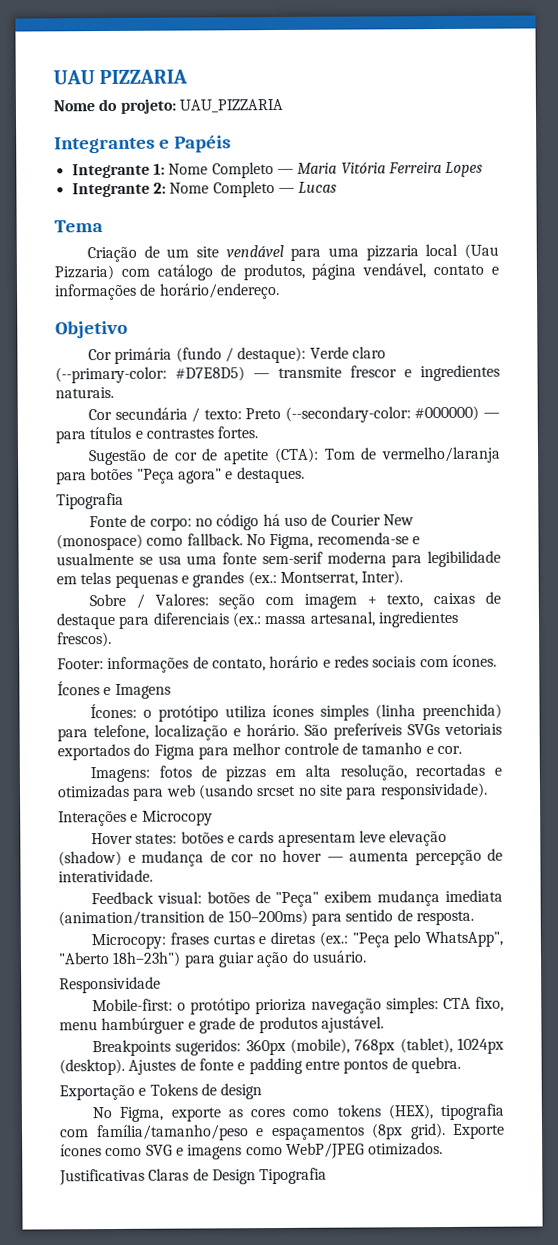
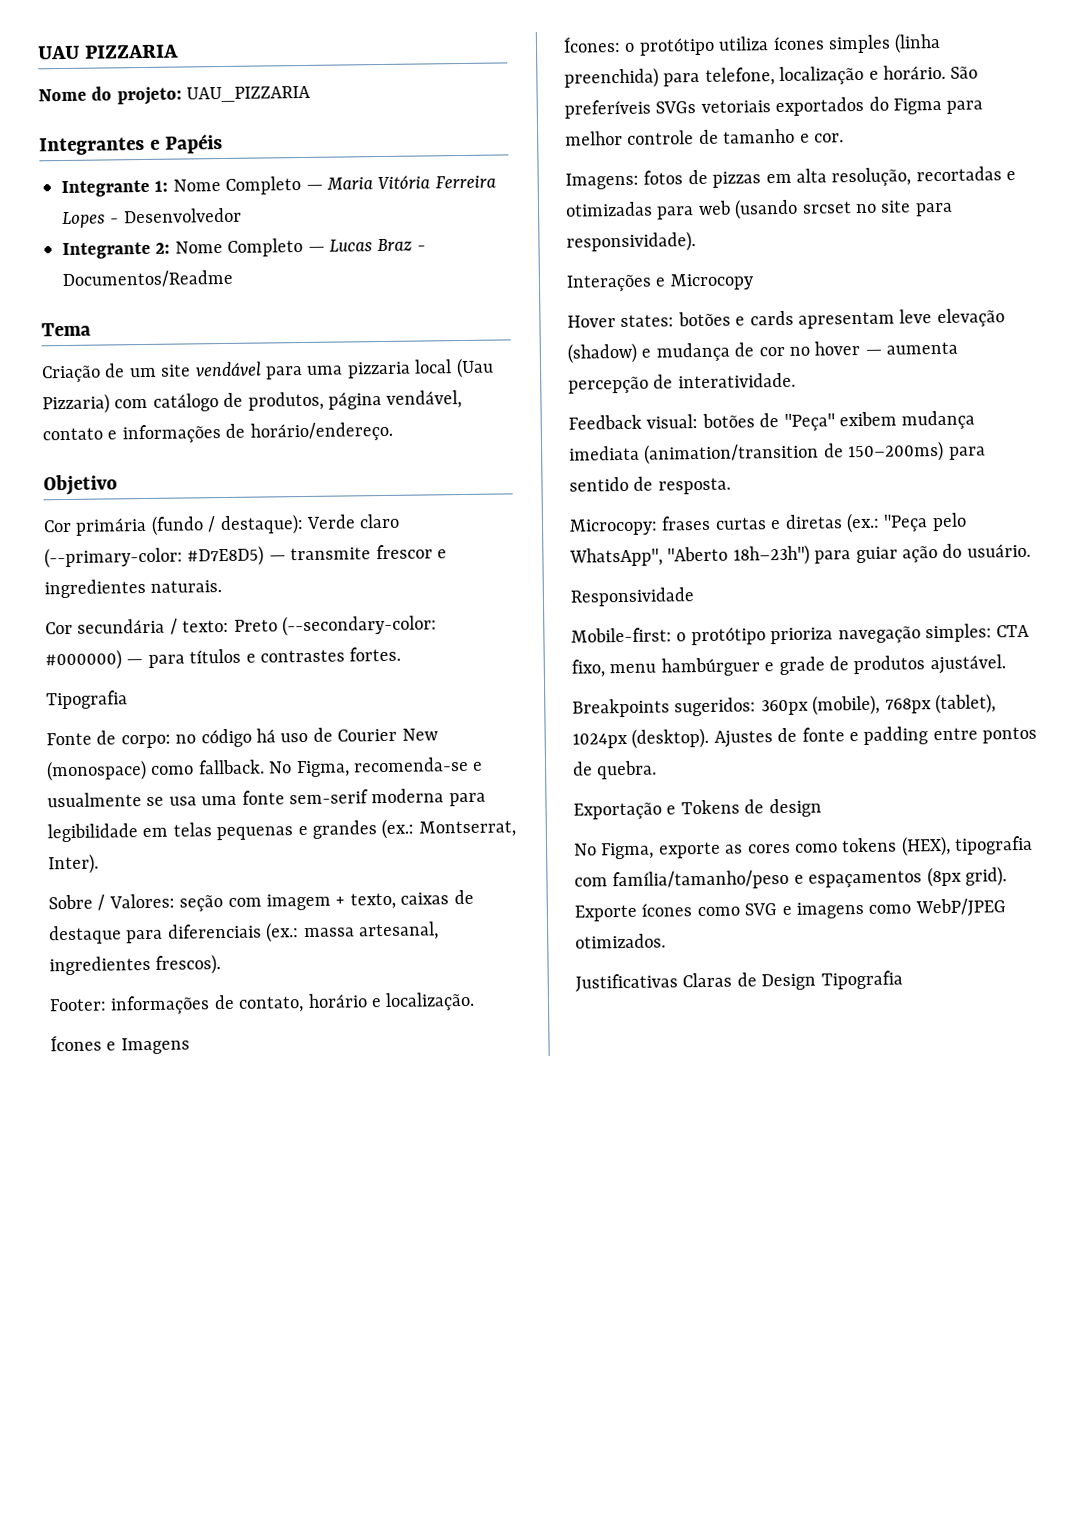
(484, 169) none -> [110,207,242,224] - Desenvolvedor
(338, 187) none -> [377,238,426,252] [62,269,233,289] Braz - Documentos/Readme
[88,446,502,466] [56,466,305,485] // Sugestão de cor de apetite (CTA): Tom de vermelho/laranja para botões "Peça agora" e destaques. -> (402, 654) none
[333,654,497,668] redes sociais com ícones. -> [385,991,476,1012] localização.

